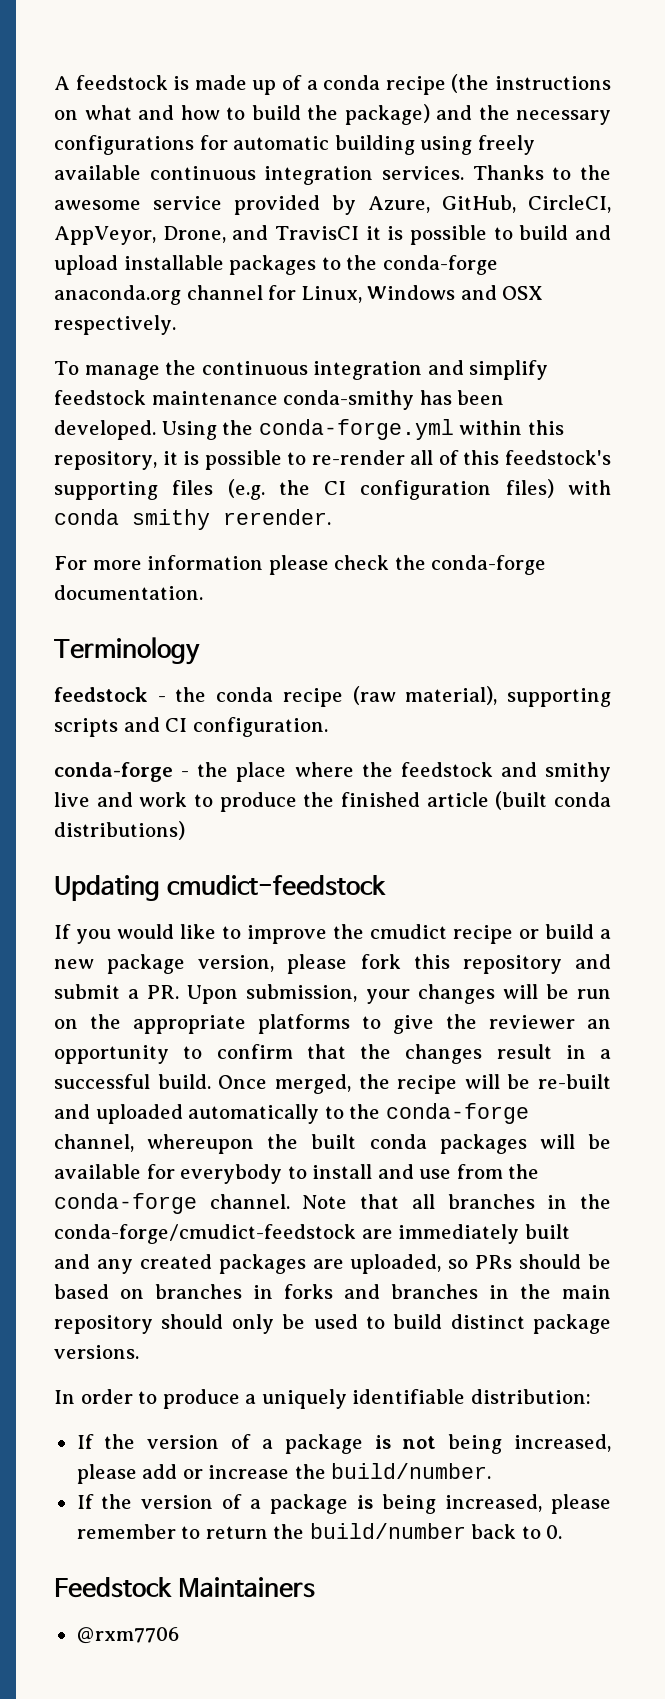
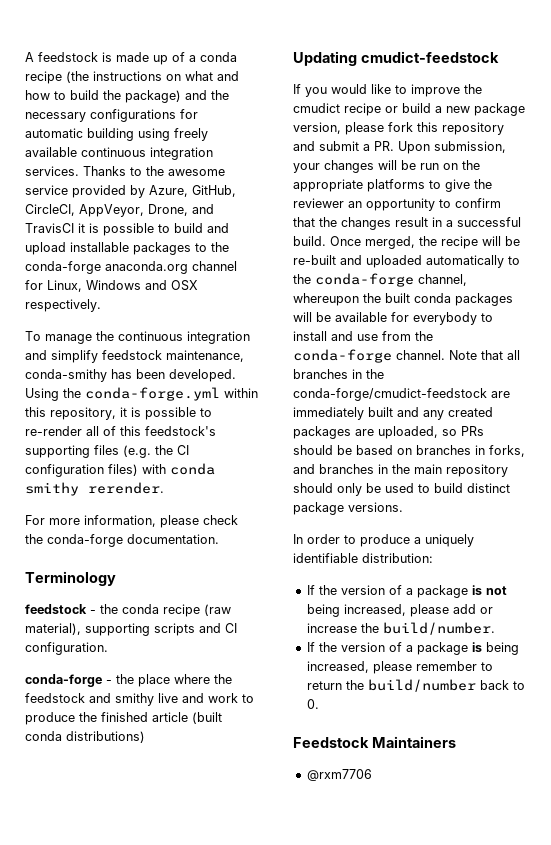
[151,391,278,405] maintenance -> [166,350,244,362] maintenance,
[147,555,264,570] information -> [84,515,156,527] information,
[284,1284,333,1299] forks -> [489,445,525,457] forks,

